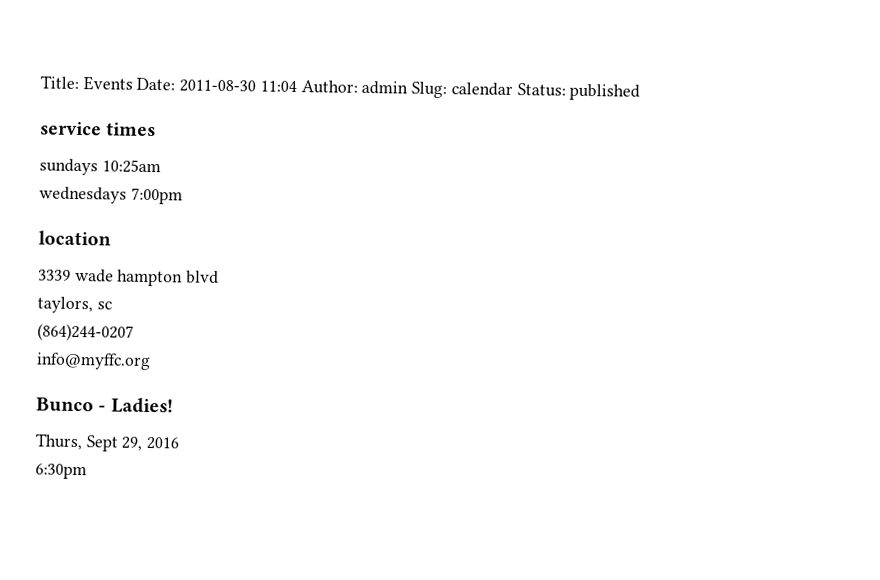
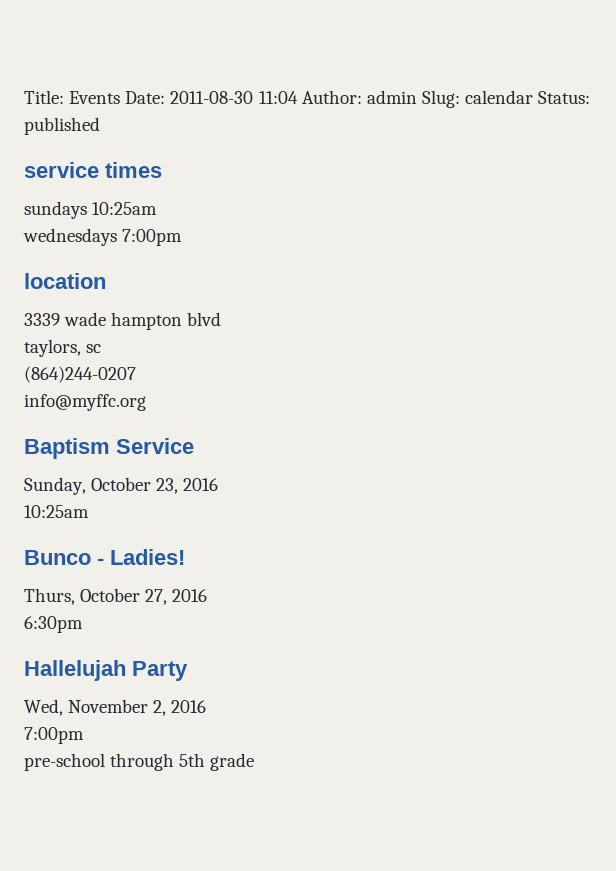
(151, 361) none -> [24,438,194,459] [24,477,219,495] [24,505,89,518] // Baptism Service // Sunday, October 23, 2016 // 10:25am
[85,435,143,452] Sept 29, -> [80,588,168,605] October 27,
(87, 471) none -> [24,660,188,681] [24,699,207,716] [24,727,84,744] [24,753,255,771] // Hallelujah Party // Wed, November 2, 2016 // 7:00pm // pre-school through 5th grade

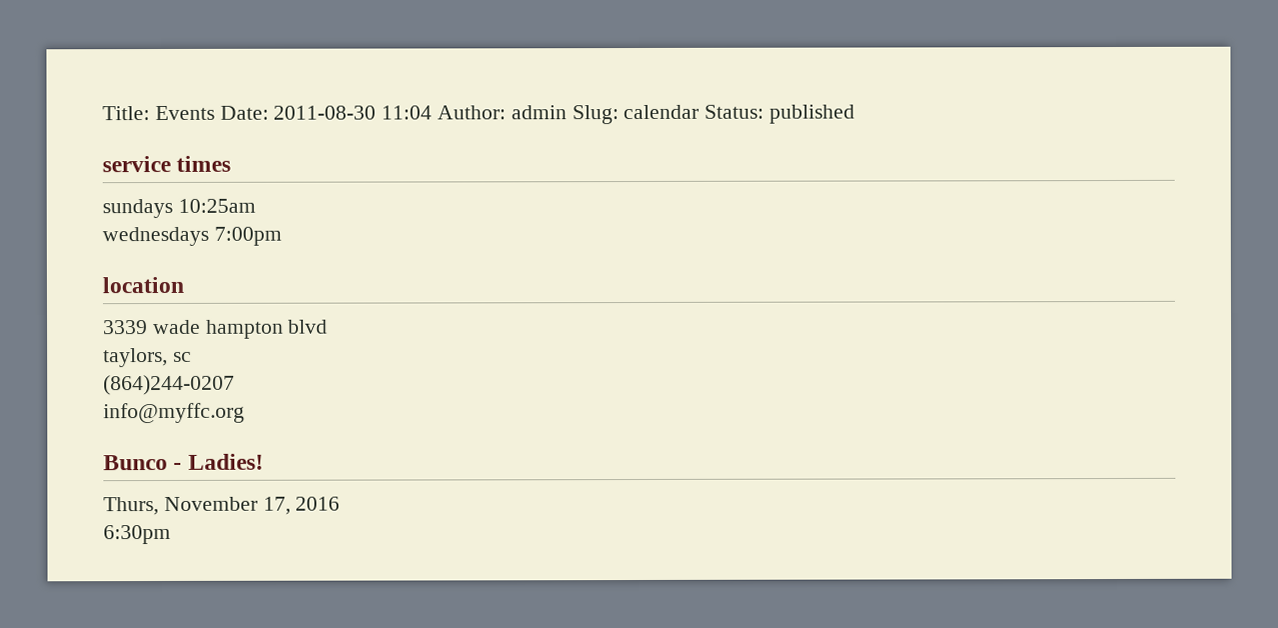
[24,438,194,459] [24,477,219,495] [24,505,89,518] // Baptism Service // Sunday, October 23, 2016 // 10:25am -> (245, 413) none
[80,588,168,605] October 27, -> [163,496,291,515] November 17,
[24,660,188,681] [24,699,207,716] [24,727,84,744] [24,753,255,771] // Hallelujah Party // Wed, November 2, 2016 // 7:00pm // pre-school through 5th grade -> (171, 534) none

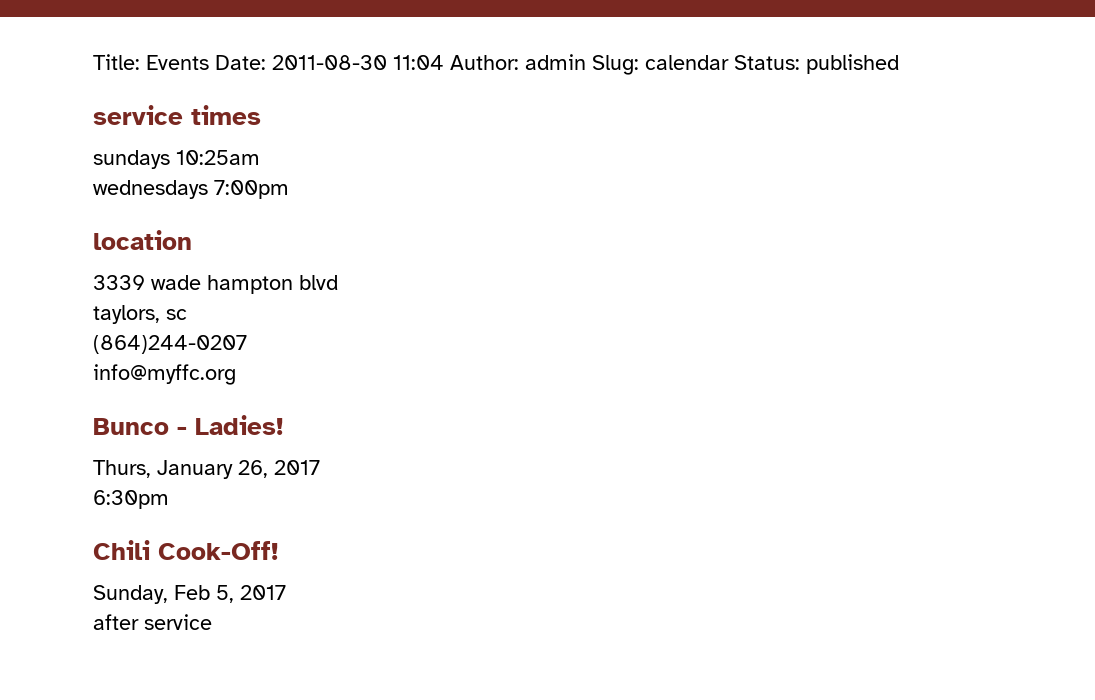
[163,496,341,515] [103,524,171,545] November 17, 2016 // 6:30pm -> [157,460,320,479] [93,490,169,509] [93,540,278,560] [93,585,286,604] [93,614,212,630] January 26, 2017 // 6:30pm // Chili Cook-Off! // Sunday, Feb 5, 2017 // after service

